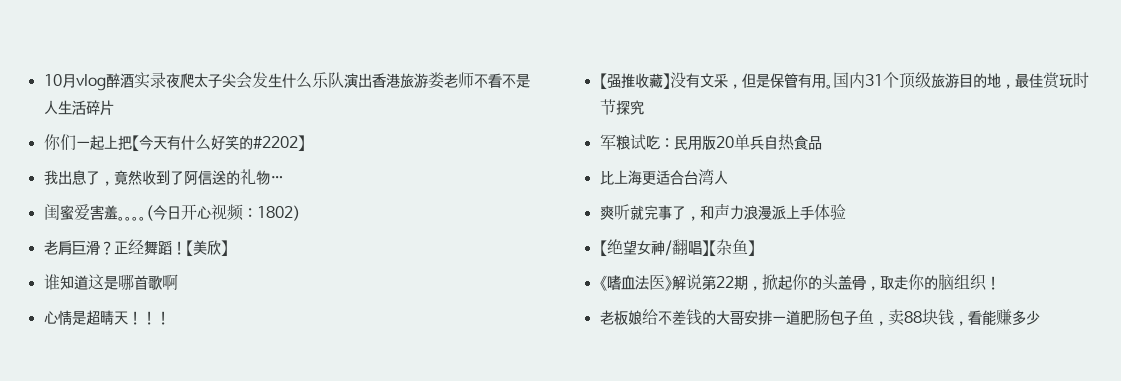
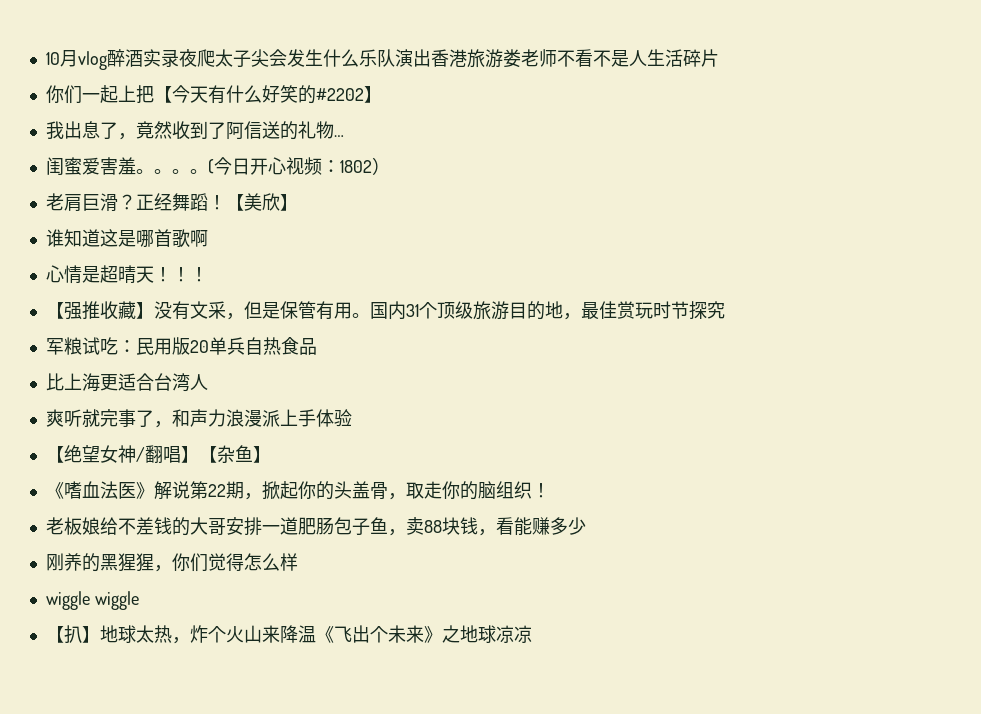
(1040, 317) none -> [45,553,298,572] [45,591,139,610] [45,625,532,644] // 刚养的黑猩猩，你们觉得怎么样 // wiggle wiggle // 【扒】地球太热，炸个火山来降温《飞出个未来》之地球凉凉

